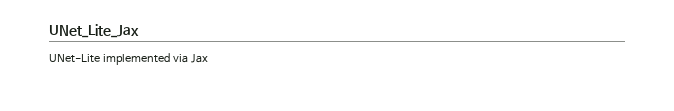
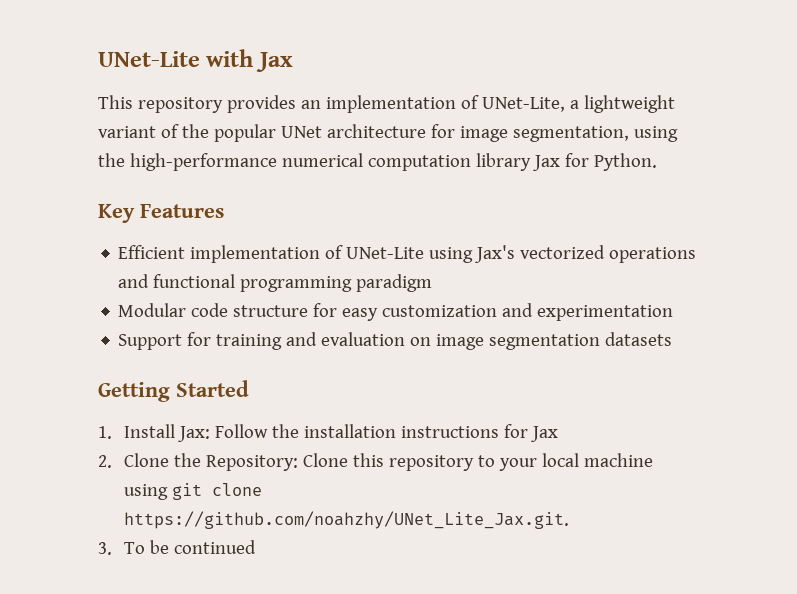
[49,24,139,38] [49,53,208,65] UNet_Lite_Jax // UNet-Lite implemented via Jax -> [98,49,293,72] [98,95,675,113] [98,124,678,142] [98,153,657,171] [98,204,224,223] [118,245,697,263] [118,274,433,292] [118,303,674,321] [118,332,673,350] [98,380,249,402] [98,424,559,442] [98,453,654,471] [124,483,263,500] [124,511,570,529] [98,540,257,555] UNet-Lite with Jax // This repository provides an implementation of UNet-Lite, a lightweight variant of the popular UNet architecture for image segmentation, using the high-performance numerical computation library Jax for Python. // Key Features // Efficient implementation of UNet-Lite using Jax's vectorized operations and functional programming paradigm // Modular code structure for easy customization and experimentation // Support for training and evaluation on image segmentation datasets // Getting Started // 1. Install Jax: Follow the installation instructions for Jax // 2. Clone the Repository: Clone this repository to your local machine using git clone https://github.com/noahzhy/UNet_Lite_Jax.git. // 3. To be continued

